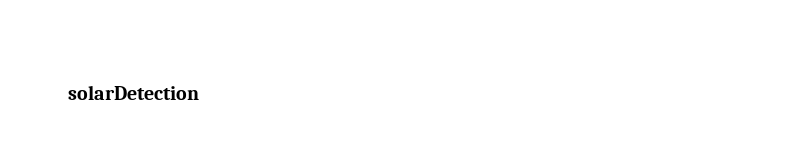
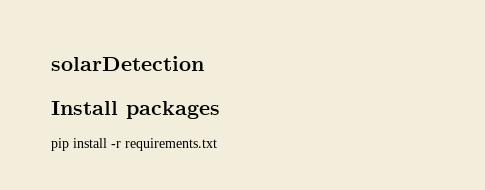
(199, 92) none -> [51,101,220,119] [51,138,217,151] // Install packages // pip install -r requirements.txt

